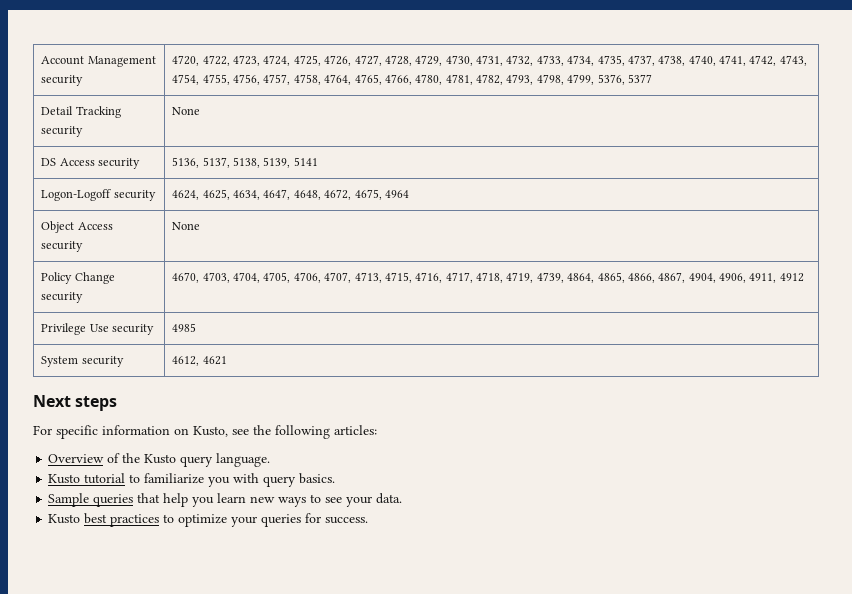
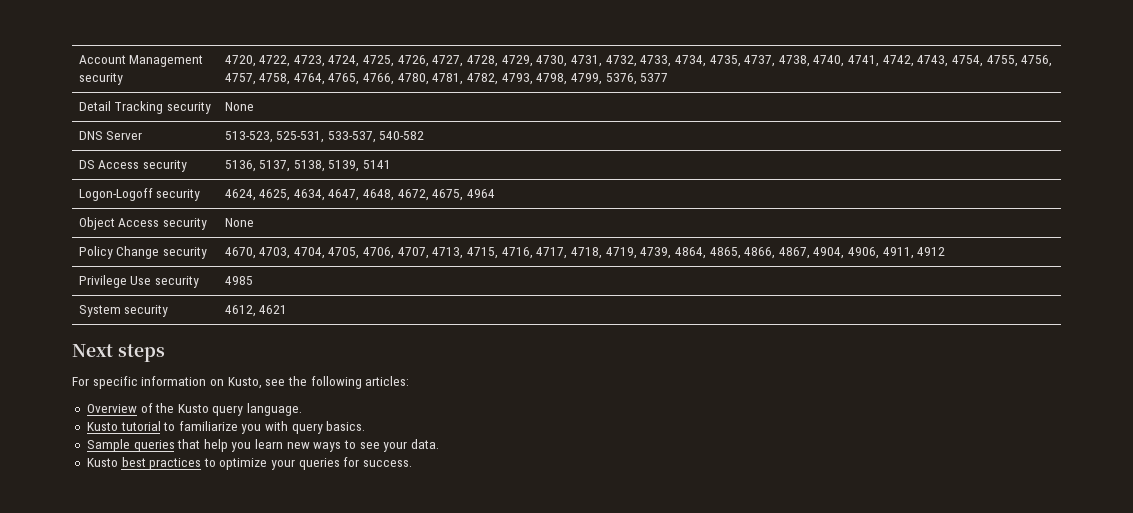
(201, 111) none -> [78,131,143,140] [224,131,425,143] // DNS Server | 513-523, 525-531, 533-537, 540-582

